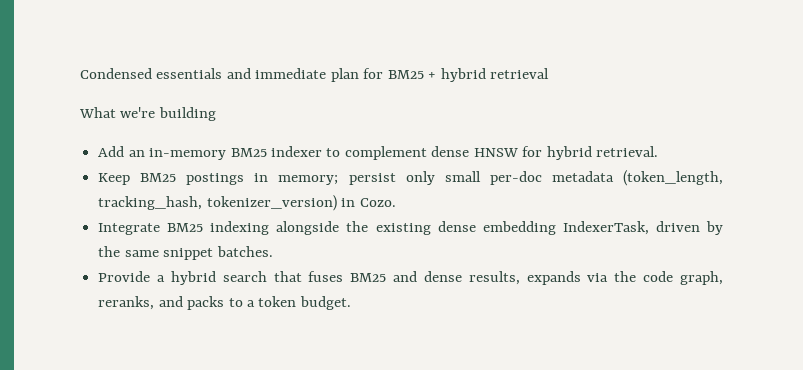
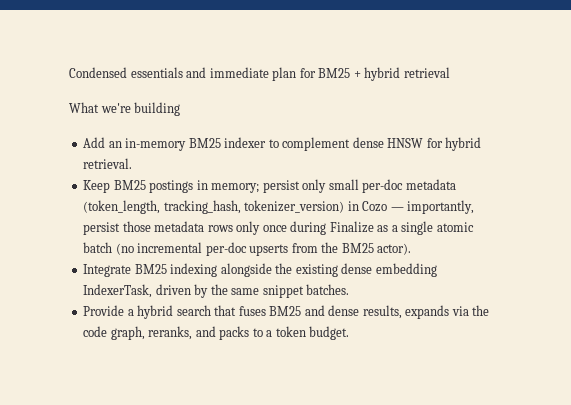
[359,198,396,207] Cozo. -> [362,200,475,214] [83,221,474,235] [83,242,412,256] Cozo — importantly, persist those metadata rows only once during Finalize as a single atomic batch (no incremental per-doc upserts from the BM25 actor).

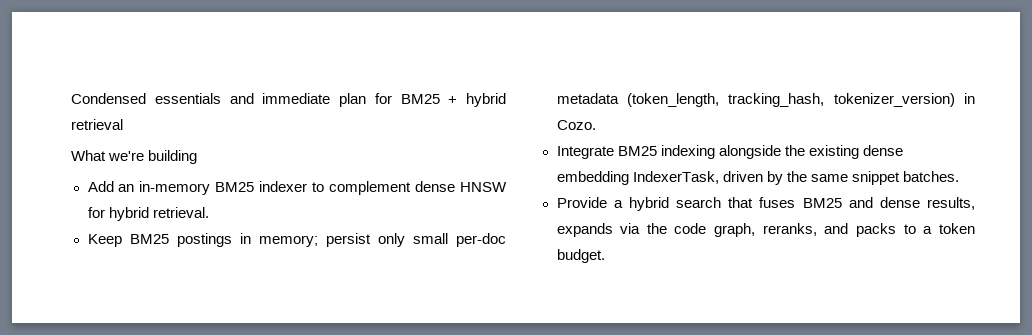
[362,200,475,214] [83,221,474,235] [83,242,412,256] Cozo — importantly, persist those metadata rows only once during Finalize as a single atomic batch (no incremental per-doc upserts from the BM25 actor). -> [556,120,596,130] Cozo.

